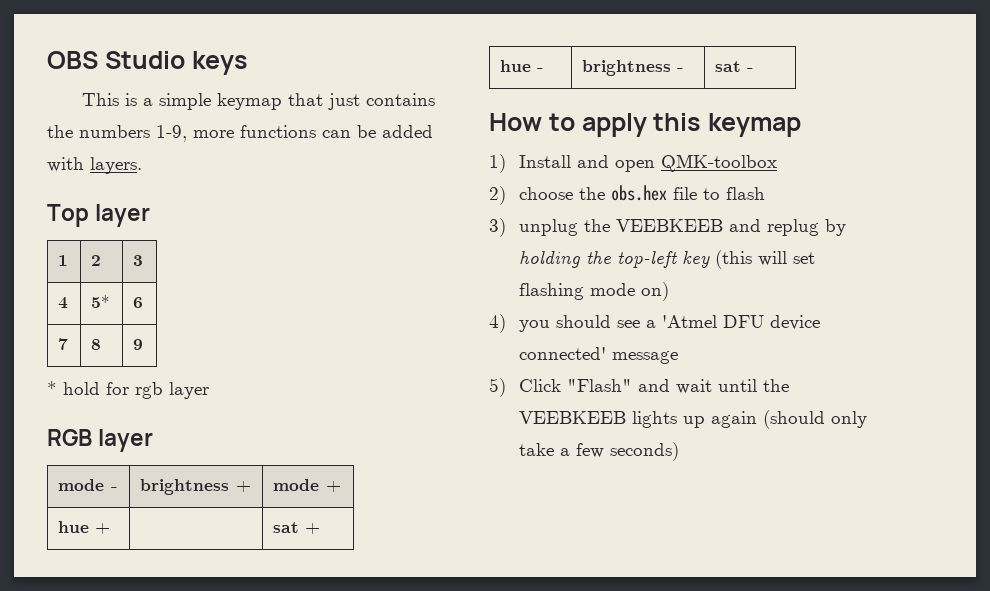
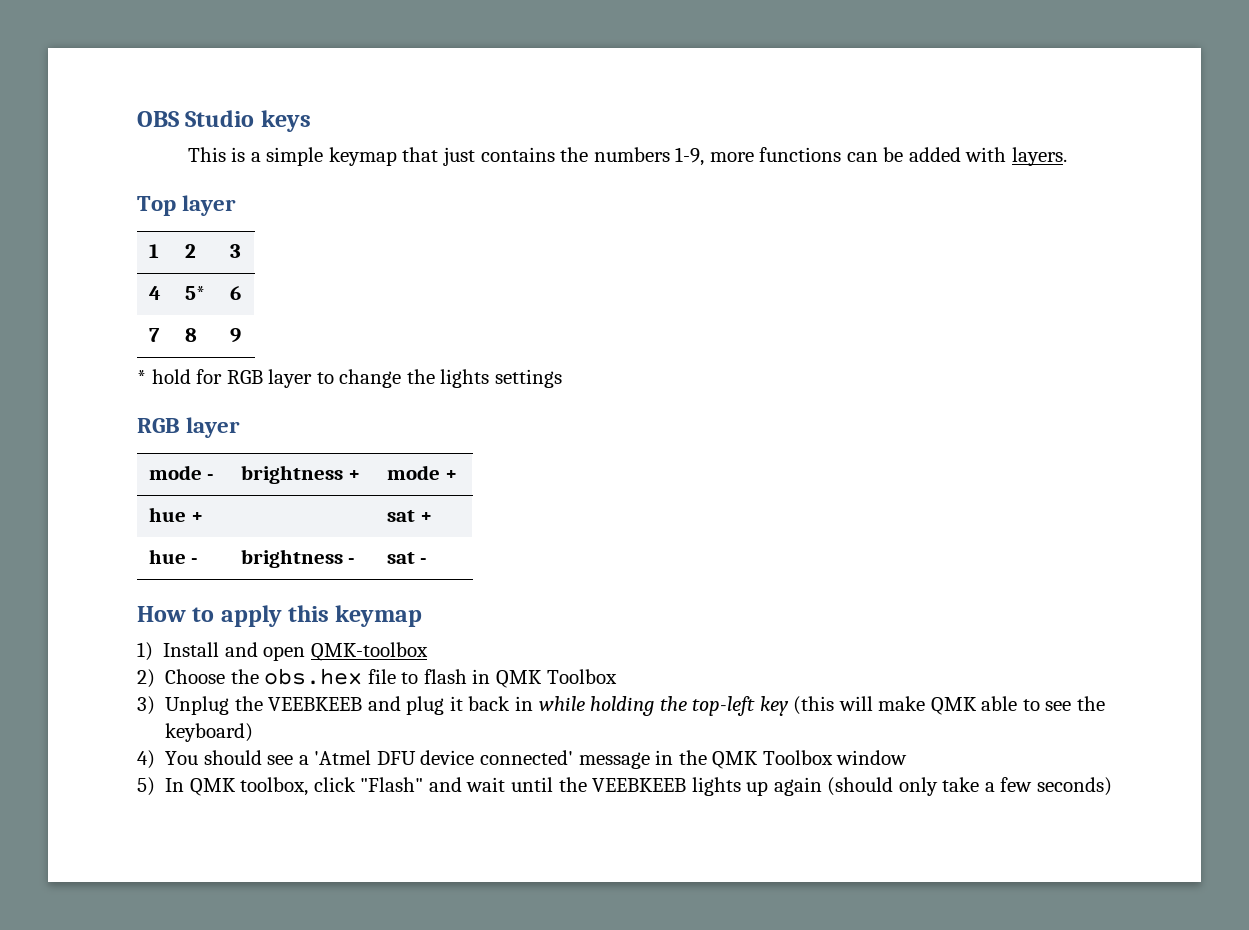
[135,382,209,399] rgb layer -> [226,369,562,388] RGB layer to change the lights settings
[519,187,574,200] choose -> [165,669,226,684] Choose
(766, 193) none -> [472,669,617,688] in QMK Toolbox
[519,219,579,236] unplug -> [165,696,230,715] Unplug
[767,219,847,236] replug by -> [406,696,585,715] plug it back in while
[793,252,816,264] [519,282,670,301] set flashing mode on) -> [878,696,1105,715] [165,723,254,742] make QMK able to see the keyboard)
[519,320,551,332] you -> [165,751,199,765] You
[489,378,562,397] // 5) Click -> [655,750,908,769] [137,777,356,796] in the QMK Toolbox window // 5) In QMK toolbox, click

